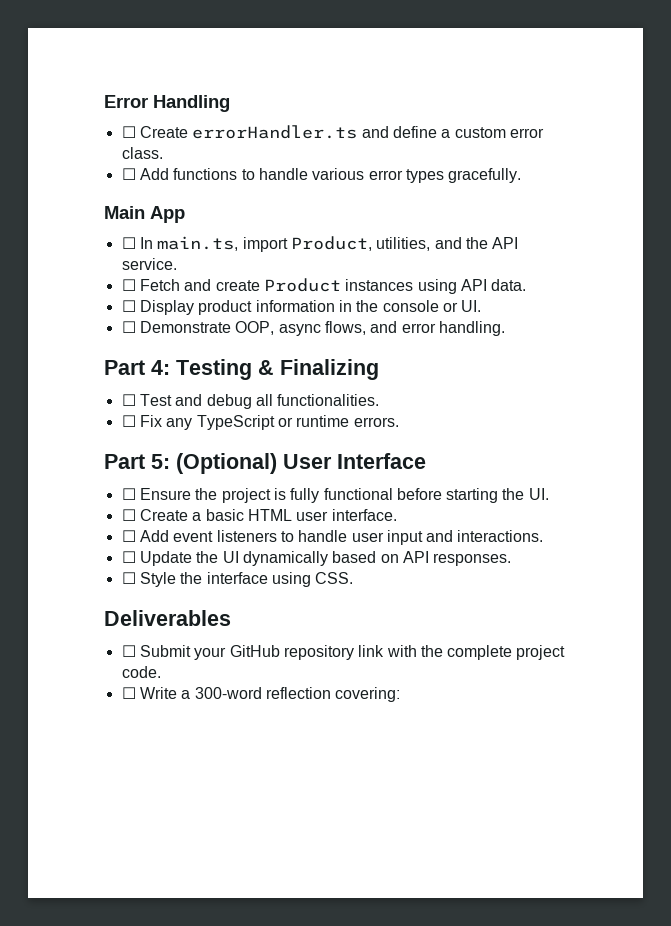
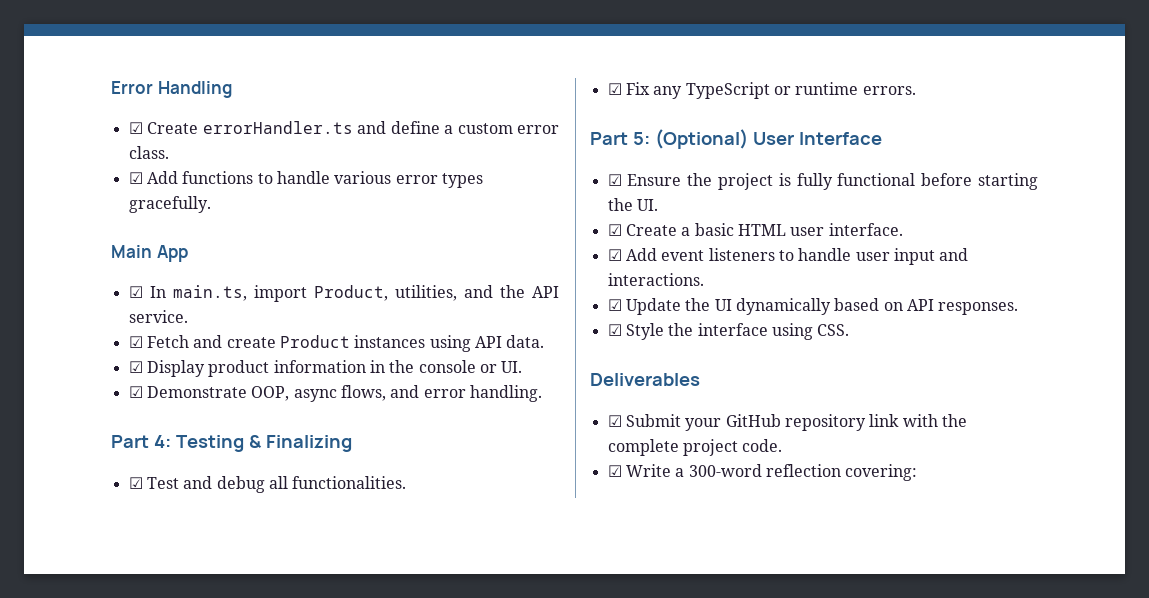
[121,126,136,138] ☐ -> [128,122,143,134] ☑
[121,168,136,180] ☐ -> [128,172,143,184] ☑
[121,237,136,249] ☐ -> [128,286,143,298] ☑
[121,279,136,291] ☐ -> [128,336,143,348] ☑
[121,300,136,312] ☐ -> [128,361,143,373] ☑
[121,321,136,333] ☐ -> [128,386,143,398] ☑
[121,394,136,406] ☐ -> [128,477,143,489] ☑
[121,415,136,427] ☐ -> [607,83,622,95] ☑
[121,488,136,500] ☐ -> [607,174,622,186] ☑
[121,509,136,521] ☐ -> [607,224,622,236] ☑
[121,530,136,542] ☐ -> [607,249,622,261] ☑
[121,551,136,563] ☐ -> [607,299,622,311] ☑
[121,572,136,584] ☐ -> [607,324,622,336] ☑
[121,645,136,657] ☐ -> [607,415,622,427] ☑
[121,687,136,699] ☐ -> [607,465,622,477] ☑

